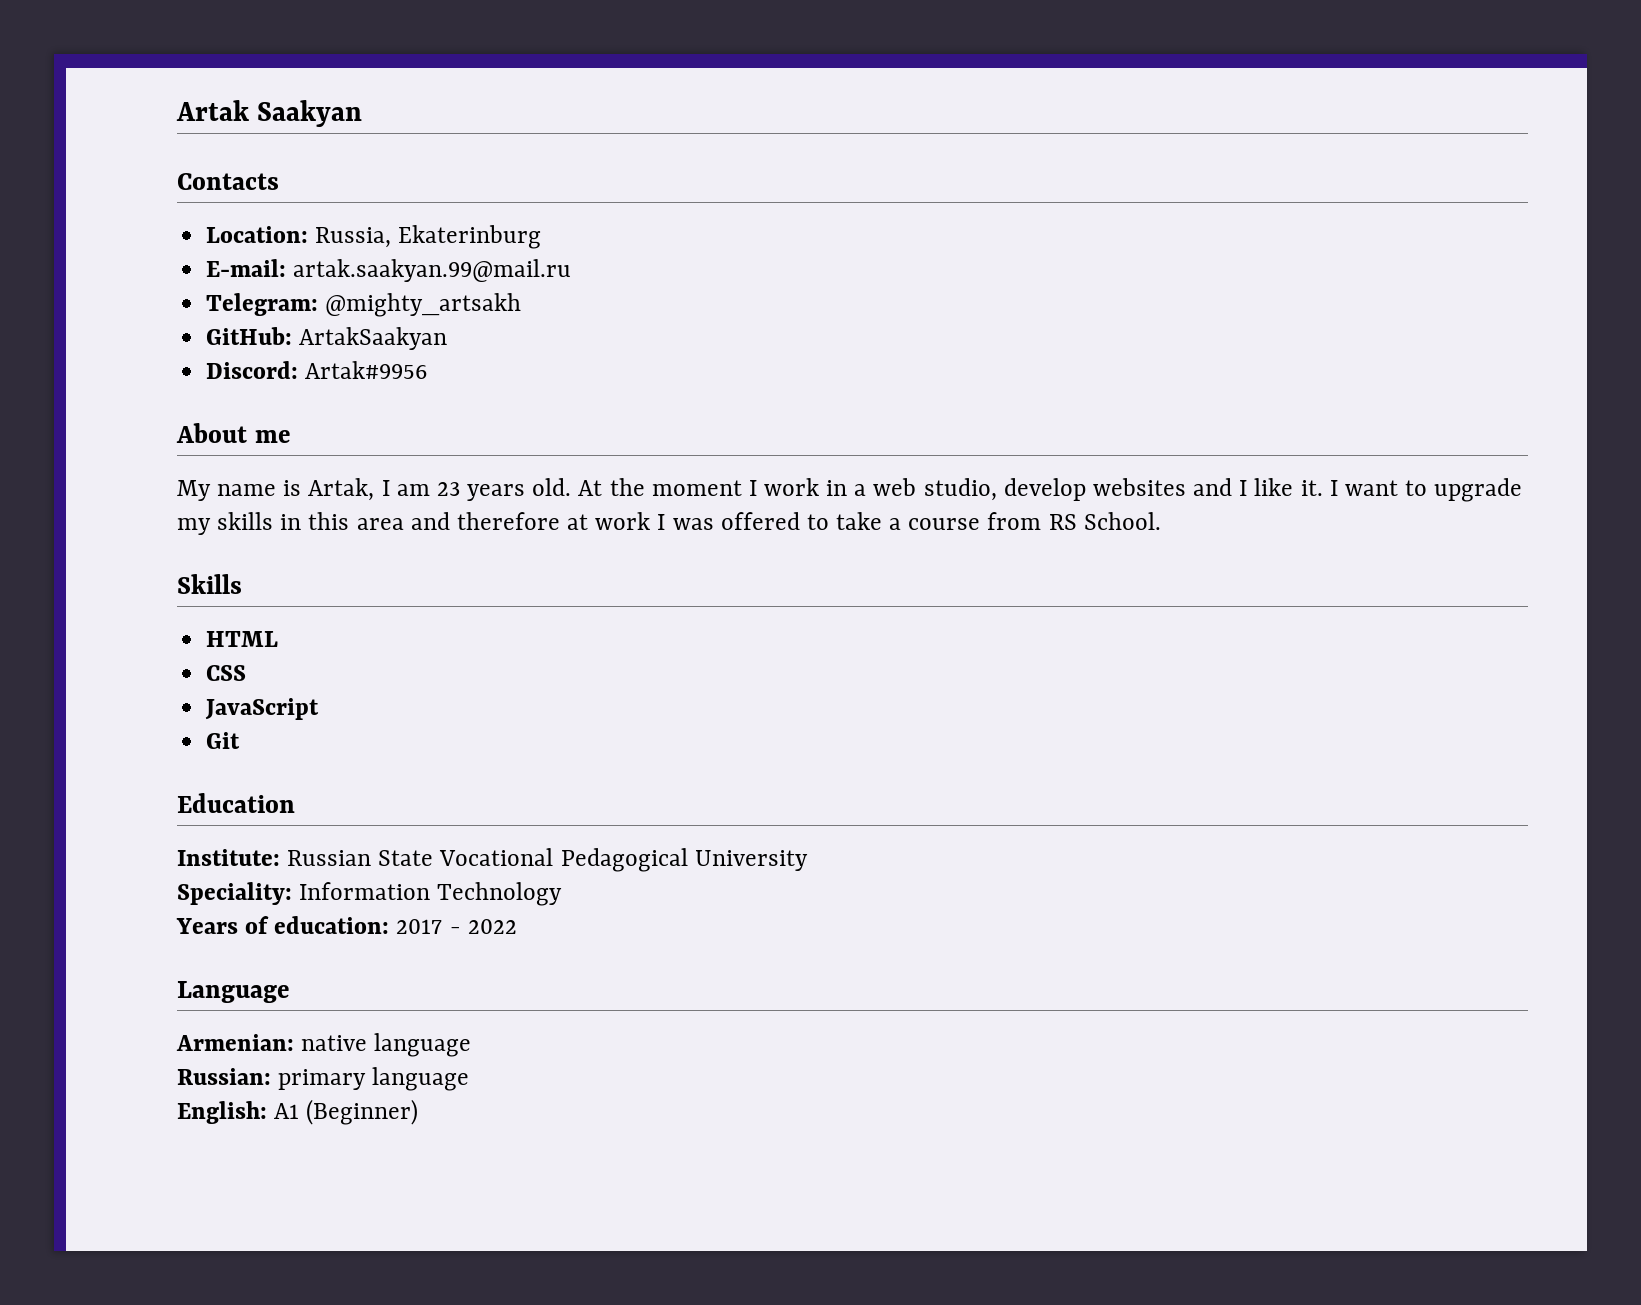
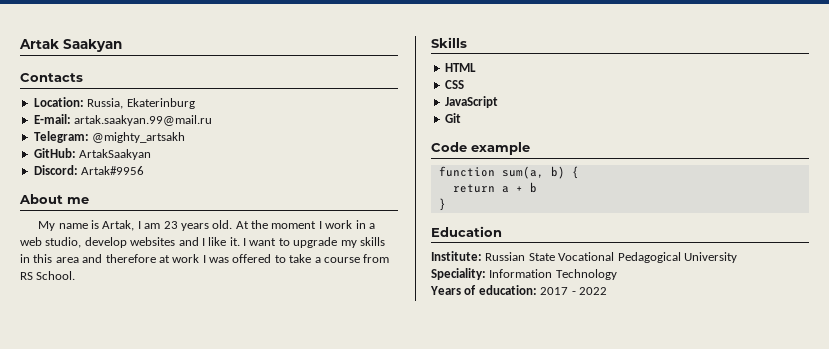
(241, 740) none -> [431,142,530,155] [438,166,579,179] [452,182,537,193] [438,198,446,211] // Code example // function sum(a, b) { // return a + b // }
[177,981,290,1003] [176,1033,472,1057] [177,1067,470,1091] [177,1099,419,1125] // Language // Armenian: native language // Russian: primary language // English: A1 (Beginner) -> (607, 291) none

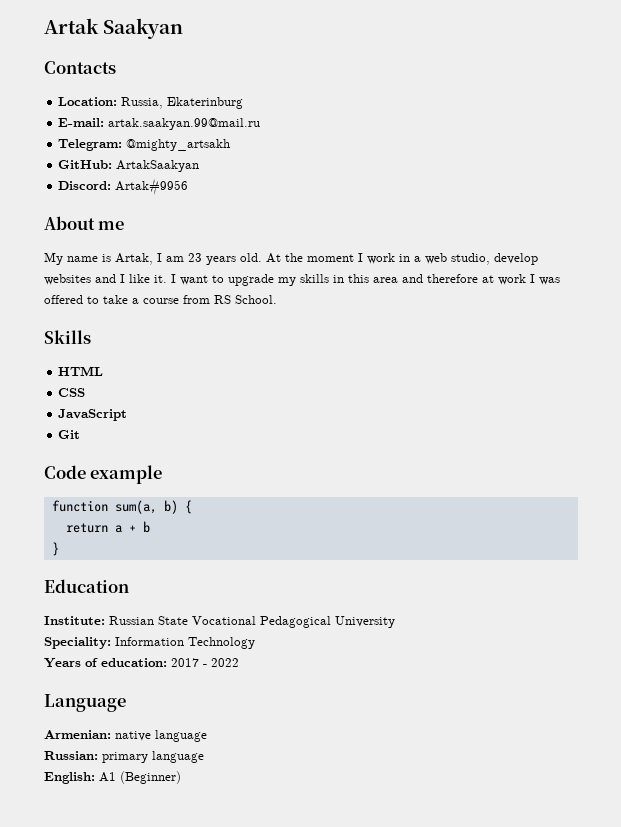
(607, 291) none -> [44,694,126,712] [44,730,207,742] [44,751,204,763] [44,771,181,784] // Language // Armenian: native language // Russian: primary language // English: A1 (Beginner)

